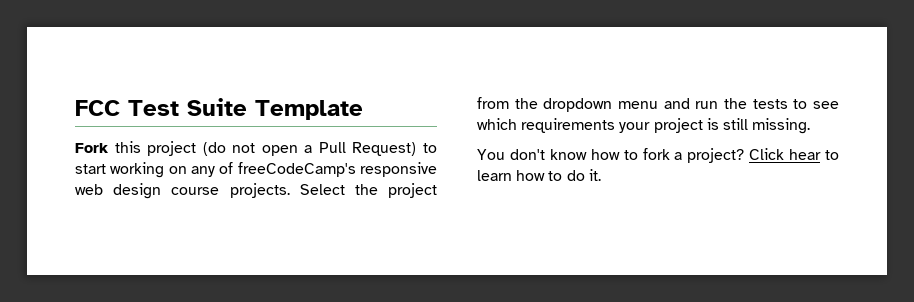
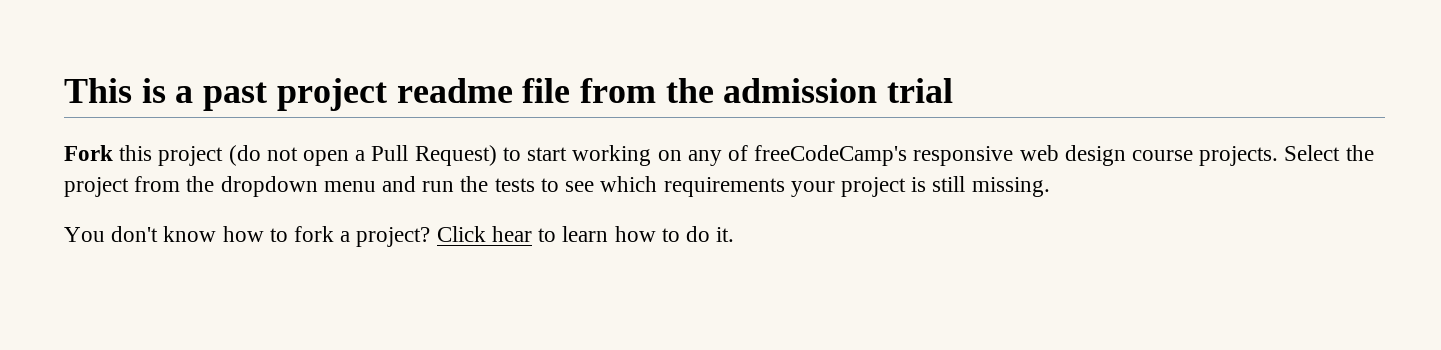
[75,98,363,120] FCC Test Suite Template -> [64,78,954,111] This is a past project readme file from the admission trial

